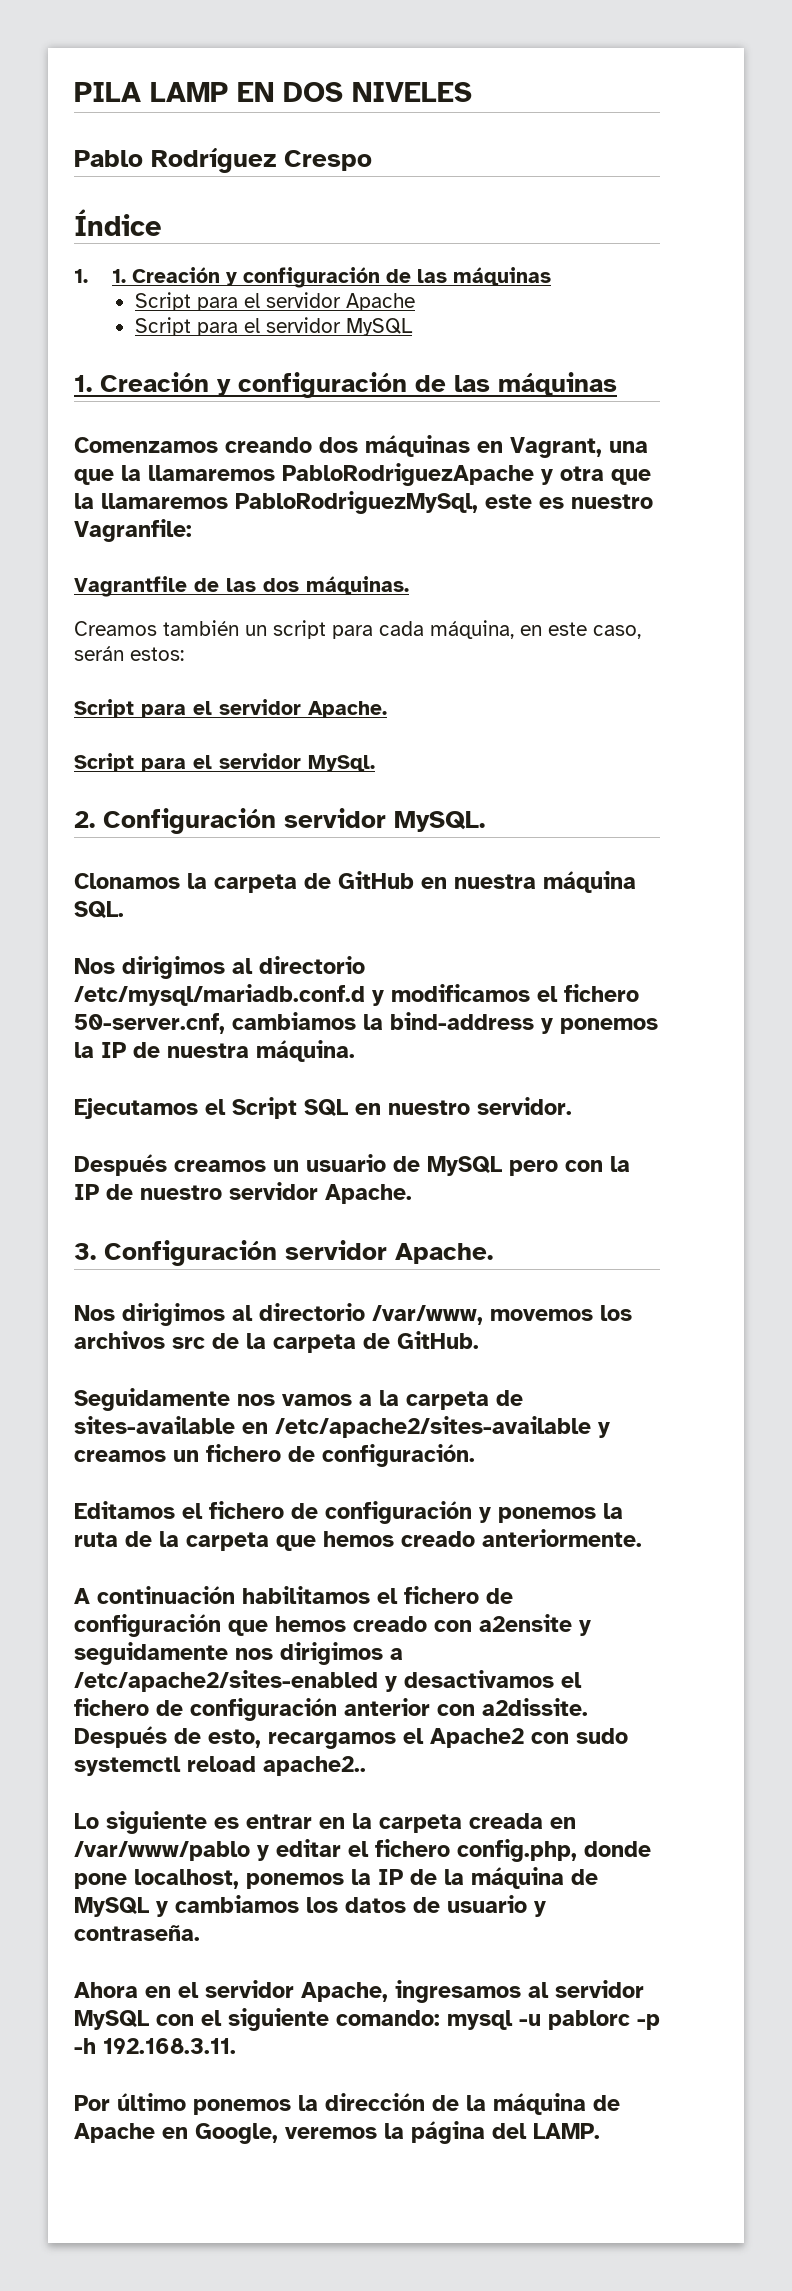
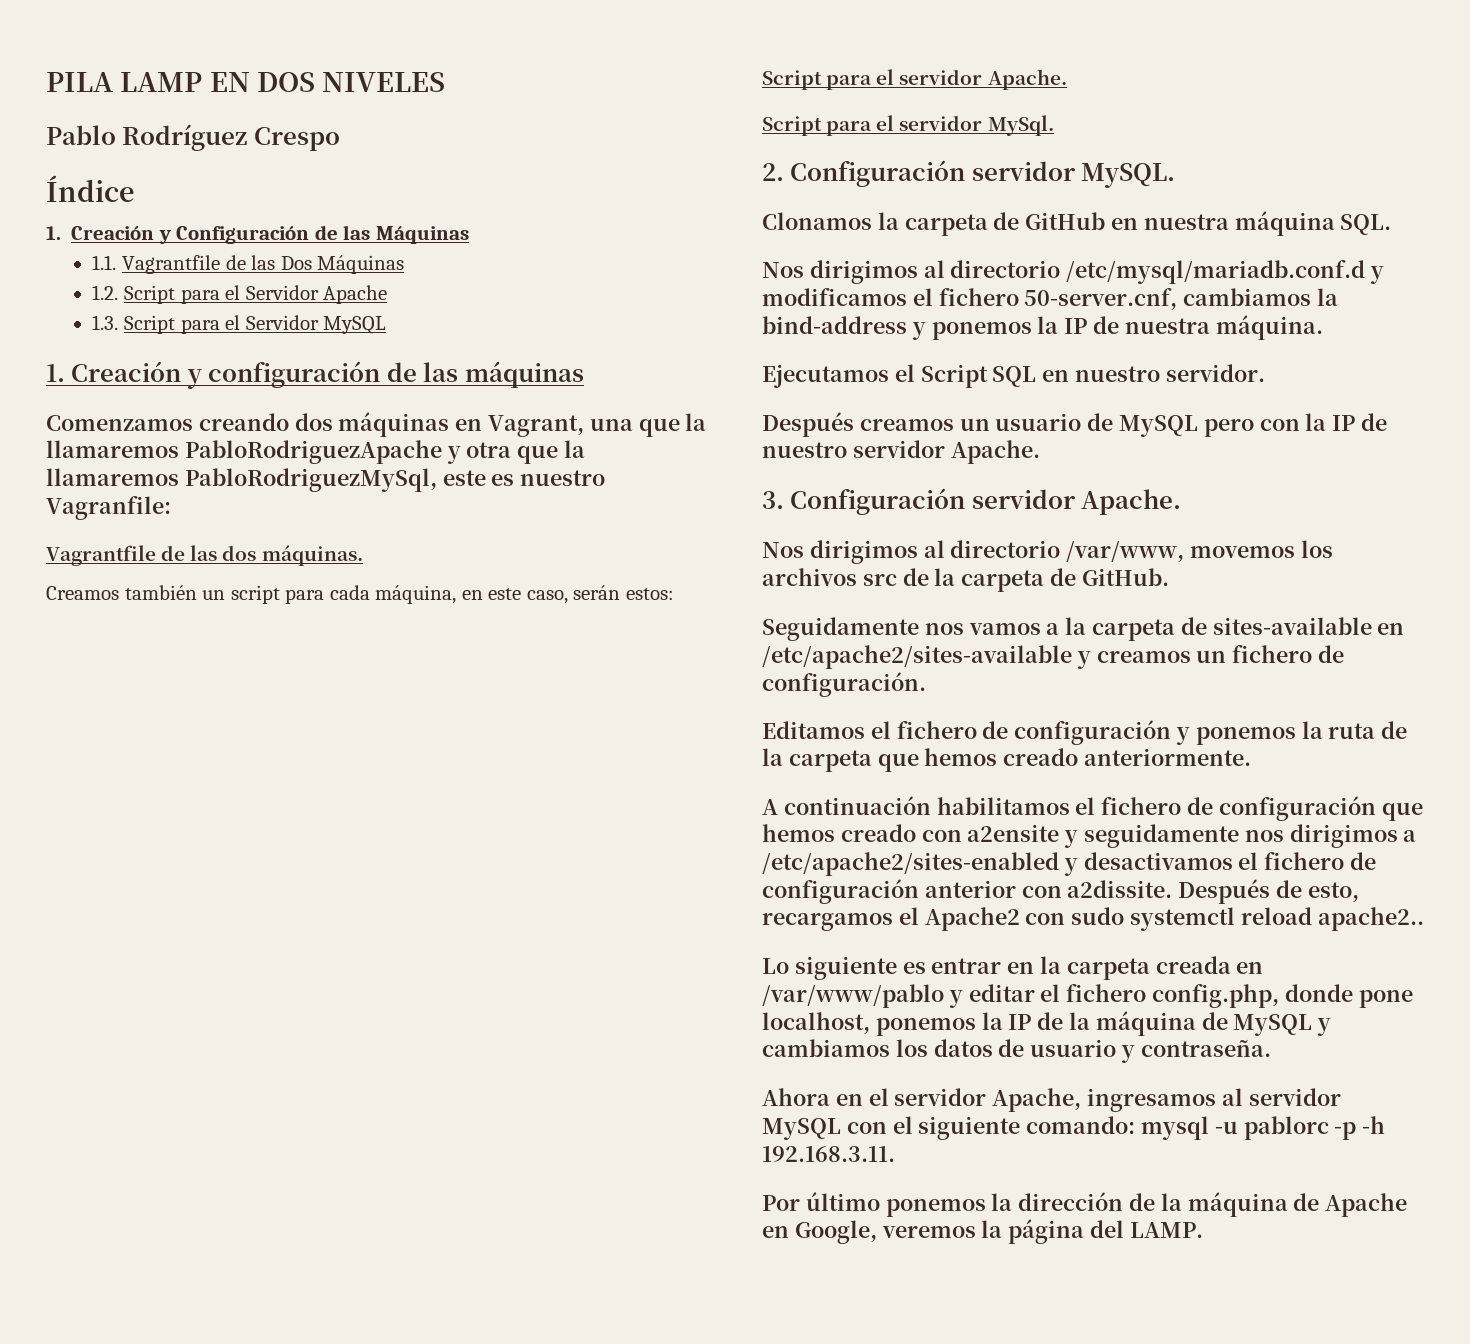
[112,267,552,288] [134,292,341,311] 1. Creación y configuración de las máquinas // Script para el servidor -> [71,225,469,244] [92,255,405,274] [92,285,319,304] Creación y Configuración de las Máquinas // 1.1. Vagrantfile de las Dos Máquinas // 1.2. Script para el Servidor
[134,317,341,336] Script para el servidor -> [92,315,319,334] 1.3. Script para el Servidor

